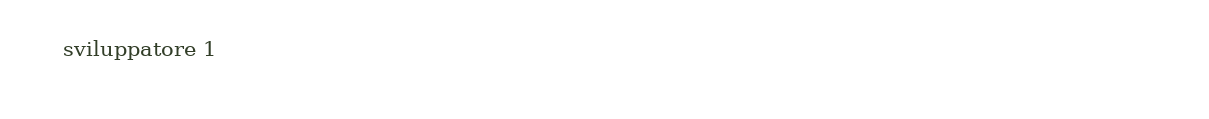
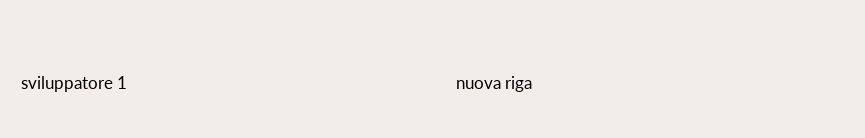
(216, 48) none -> [456,76,533,92] // nuova riga

